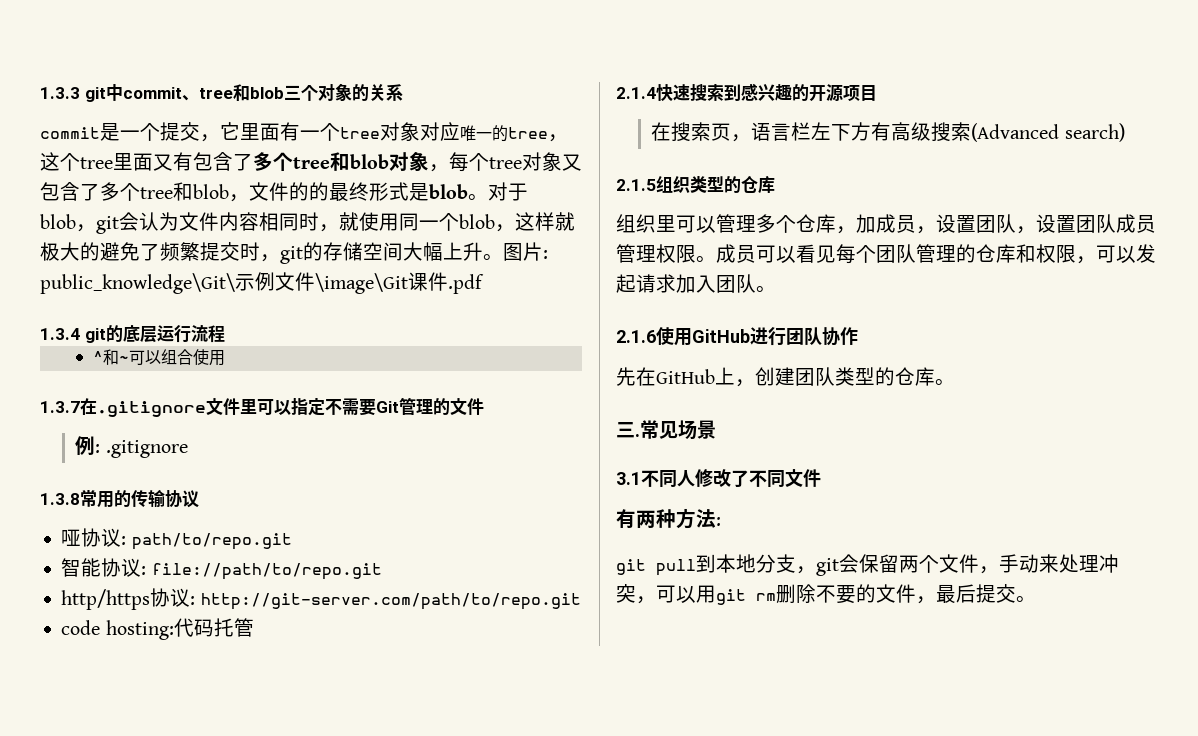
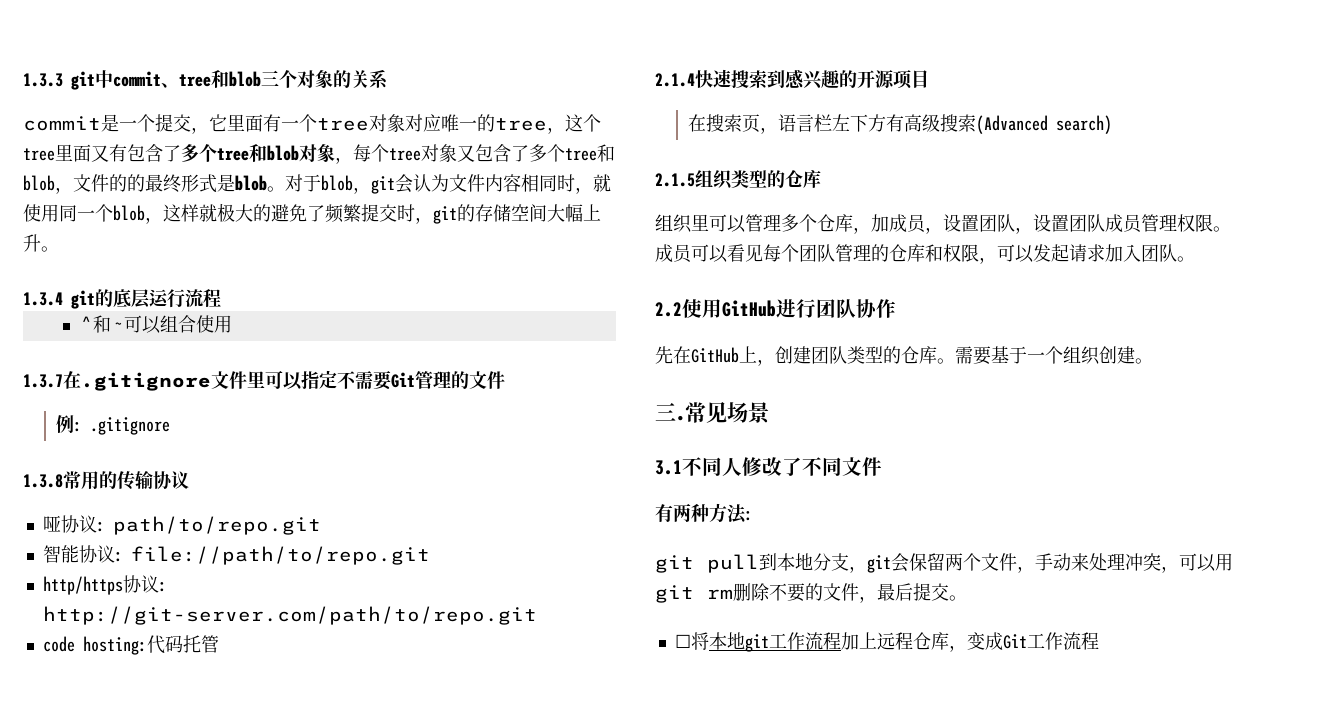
[503,242,548,261] [40,272,484,294] 图片: public_knowledge\Git\示例文件\image\Git课件.pdf -> (59, 249) none
[616,330,656,343] 2.1.6 -> [655,302,682,317] 2.2
(955, 382) none -> [955,346,1153,365] 需要基于一个组织创建。
(1036, 599) none -> [674,632,1099,652] // ☐将本地git工作流程加上远程仓库，变成Git工作流程

